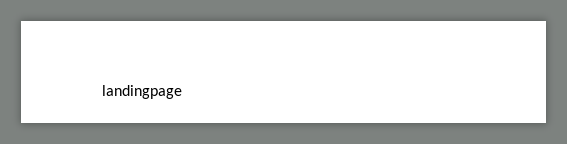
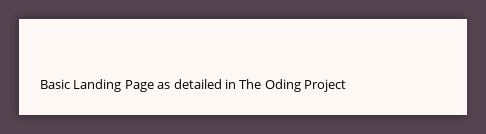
[102,85,182,99] landingpage -> [40,79,346,92] Basic Landing Page as detailed in The Oding Project

